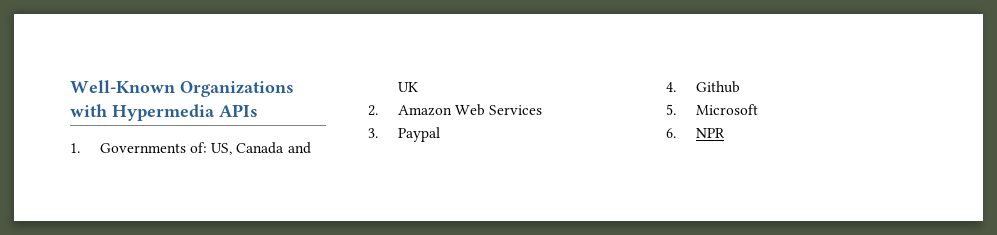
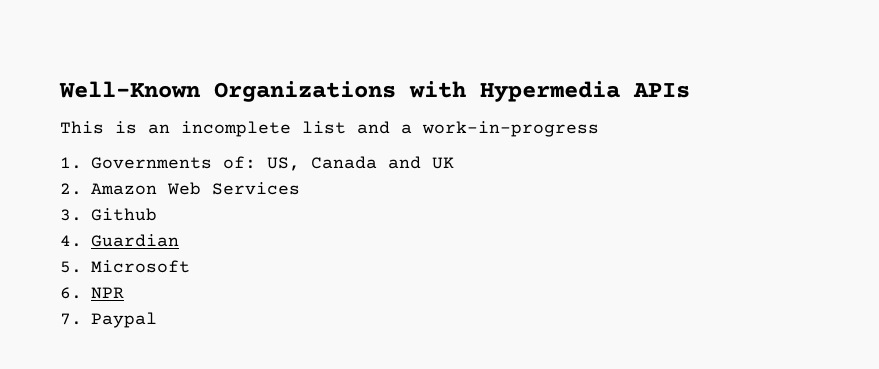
(258, 110) none -> [60,121,599,137] // This is an incomplete list and a work-in-progress
[397,127,440,142] Paypal -> [91,208,157,221] Github
[695,81,740,93] Github -> [91,234,179,247] Guardian
(725, 133) none -> [60,312,157,328] // 7. Paypal

